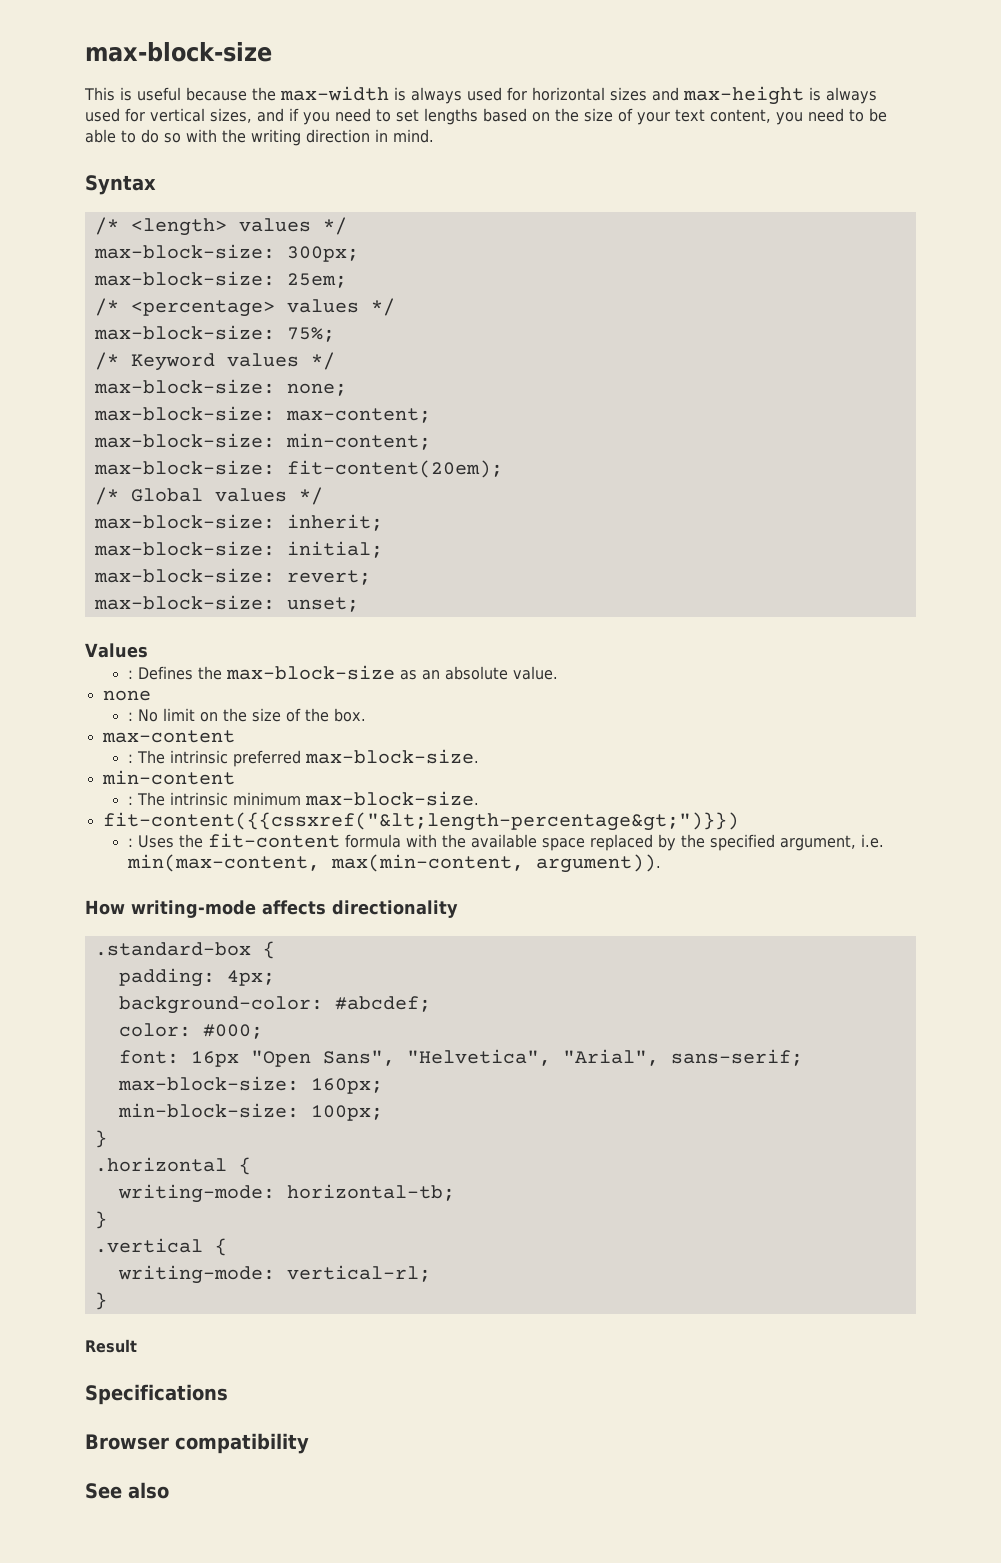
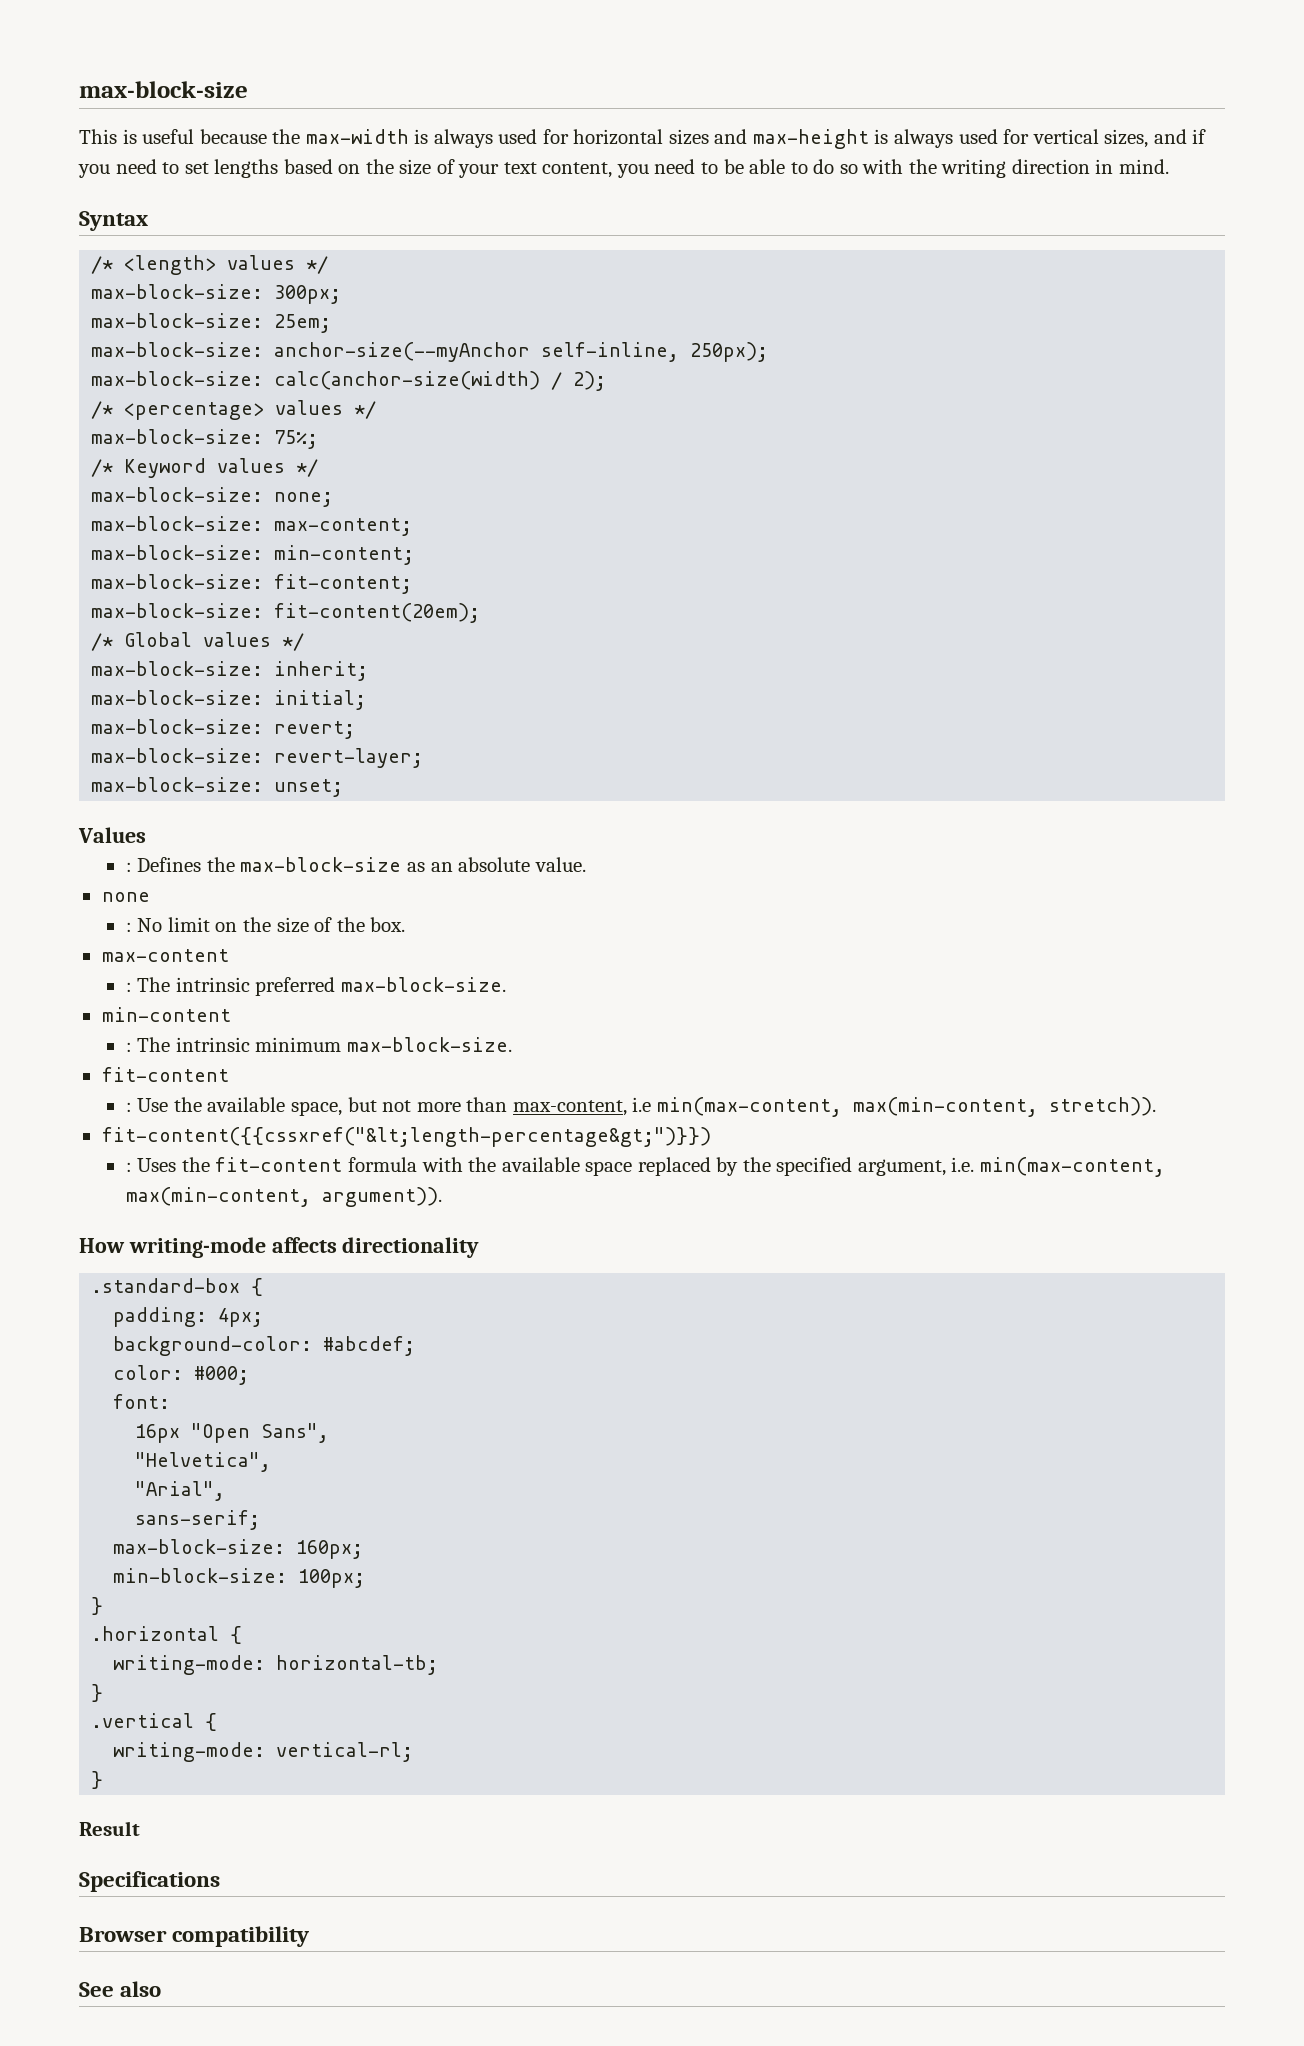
(347, 280) none -> [91,342,769,362] [91,371,607,391] // max-block-size: anchor-size(--myAnchor self-inline, 250px); // max-block-size: calc(anchor-size(width) / 2);
(431, 441) none -> [91,574,413,594] // max-block-size: fit-content;
(371, 577) none -> [91,748,424,768] // max-block-size: revert-layer;
(479, 798) none -> [101,1067,229,1082] [125,1097,1156,1117] // fit-content // : Use the available space, but not more than max-content, i.e min(max-content, max(min-content, stretch)).
(179, 1057) none -> (171, 1401) //
(395, 1058) none -> (330, 1433) //
(551, 1057) none -> (272, 1462) //
(659, 1057) none -> (226, 1491) //

